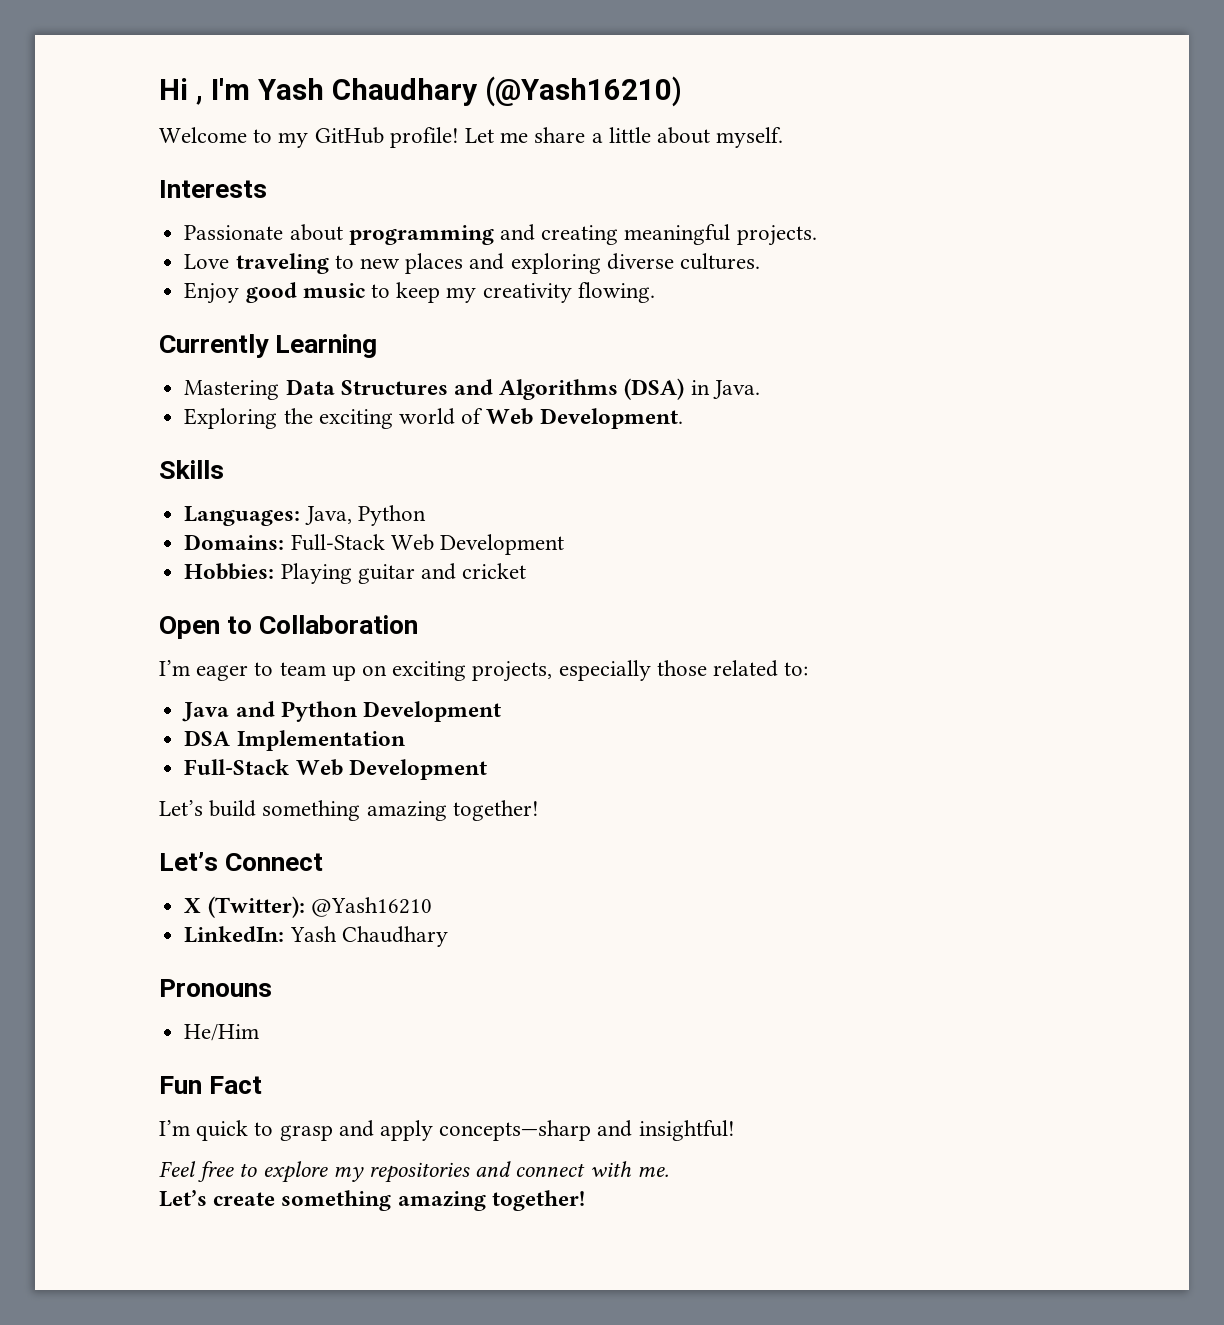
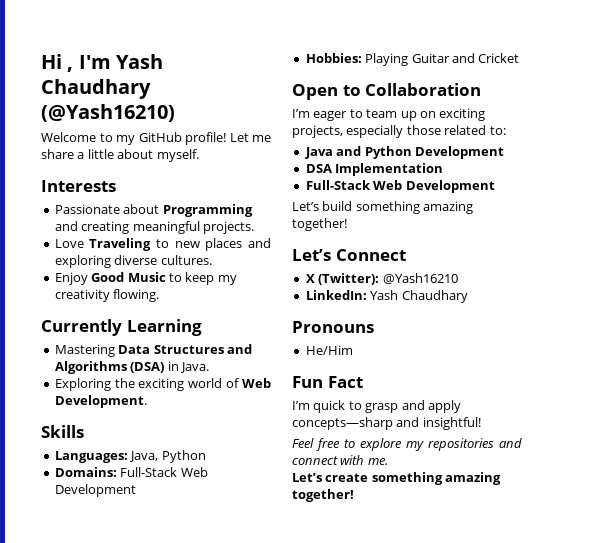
[348,225,494,245] programming -> [162,204,253,217] Programming
[235,253,329,274] traveling -> [89,238,152,251] Traveling
[245,282,365,303] good music -> [91,272,166,282] Good Music
[357,563,527,584] guitar and cricket -> [411,53,520,63] Guitar and Cricket

